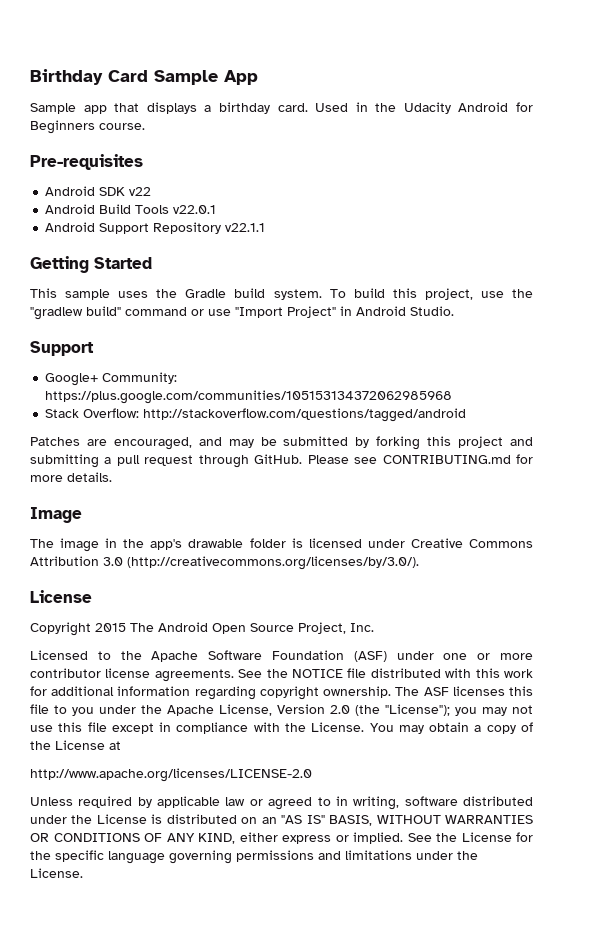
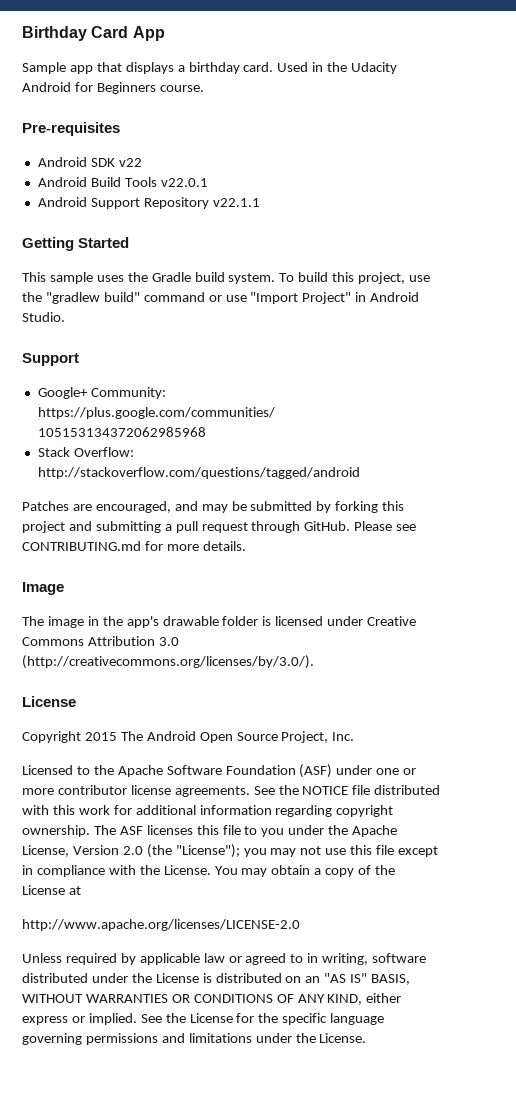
[154,70,218,85] Sample -> (129, 32) none

